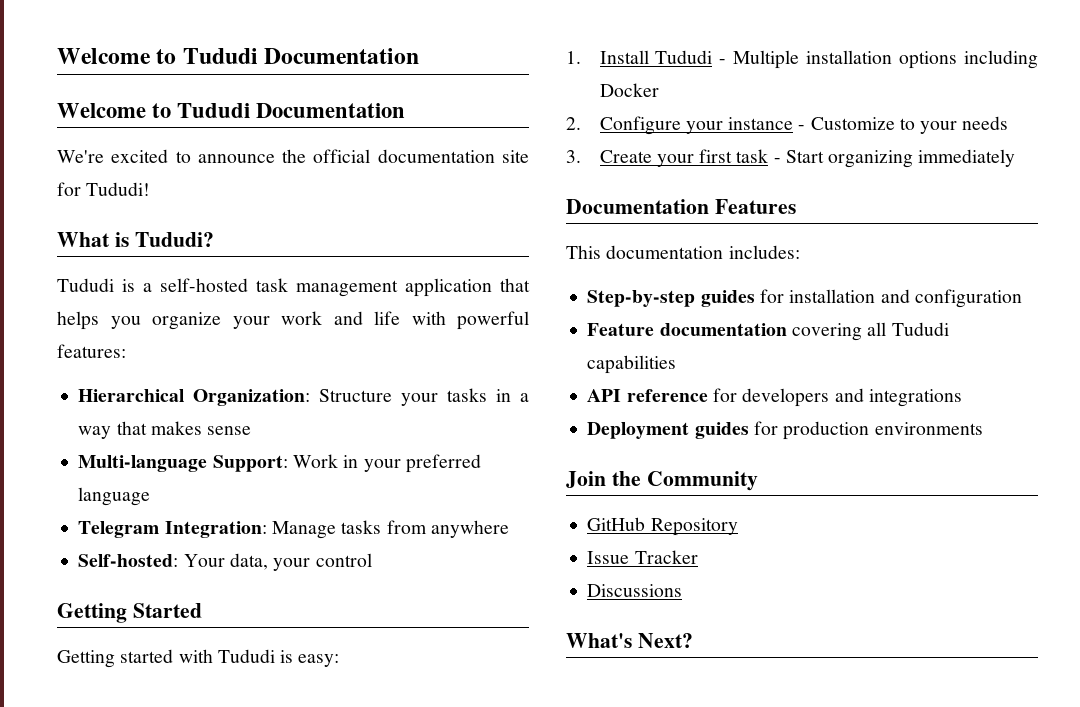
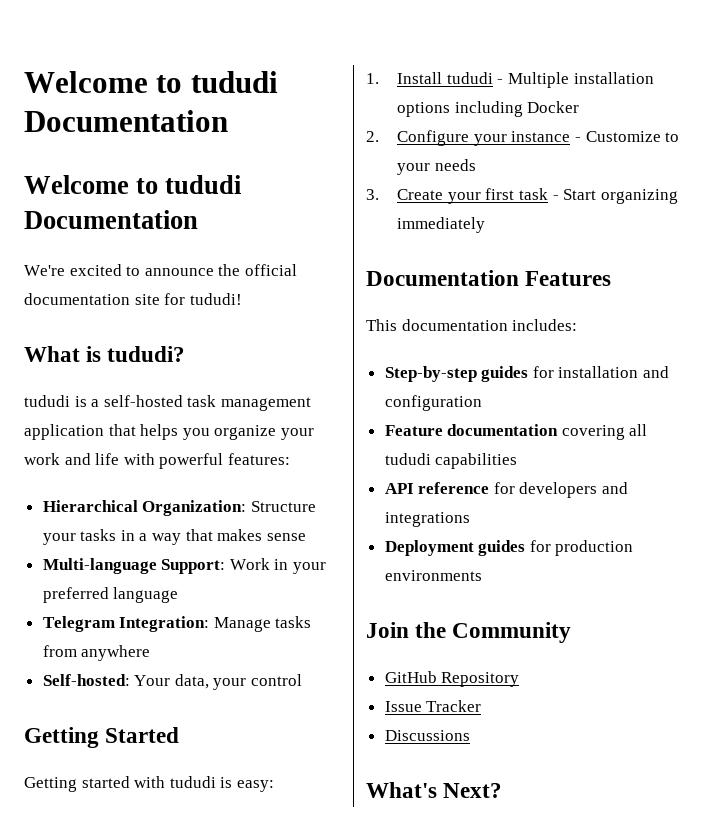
[57,48,258,64] Welcome to Tududi -> [24,71,278,93] Welcome to tududi
[177,103,251,118] Tududi -> [165,175,242,194] tududi
[86,182,151,196] Tududi! -> [189,293,242,305] tududi!
[134,232,214,247] [57,278,114,292] Tududi? // Tududi -> [107,346,186,362] [24,395,70,407] tududi? // tududi
[217,649,275,663] Tududi -> [169,776,216,788] tududi
[655,50,713,64] Tududi -> [446,72,493,84] tududi
[891,322,949,336] Tududi -> [384,453,431,465] tududi

